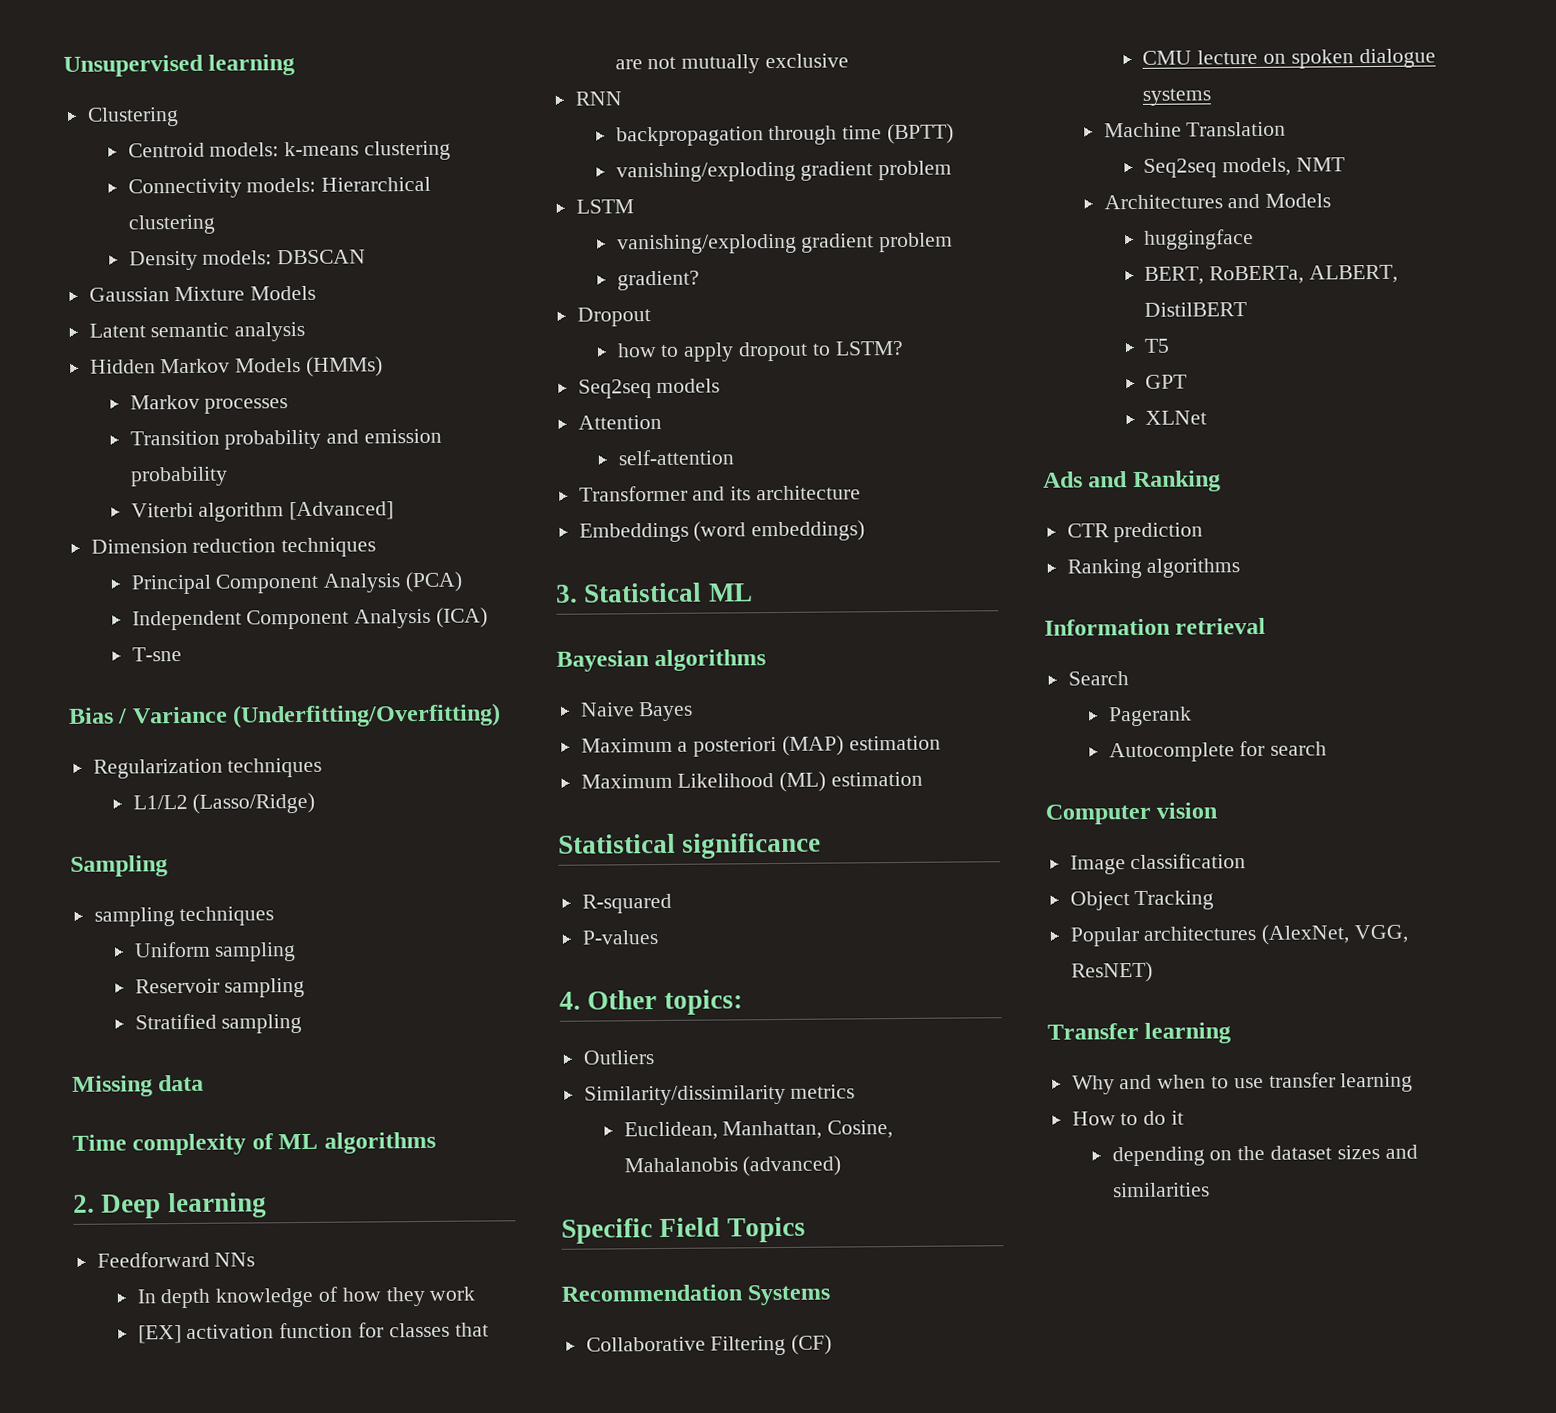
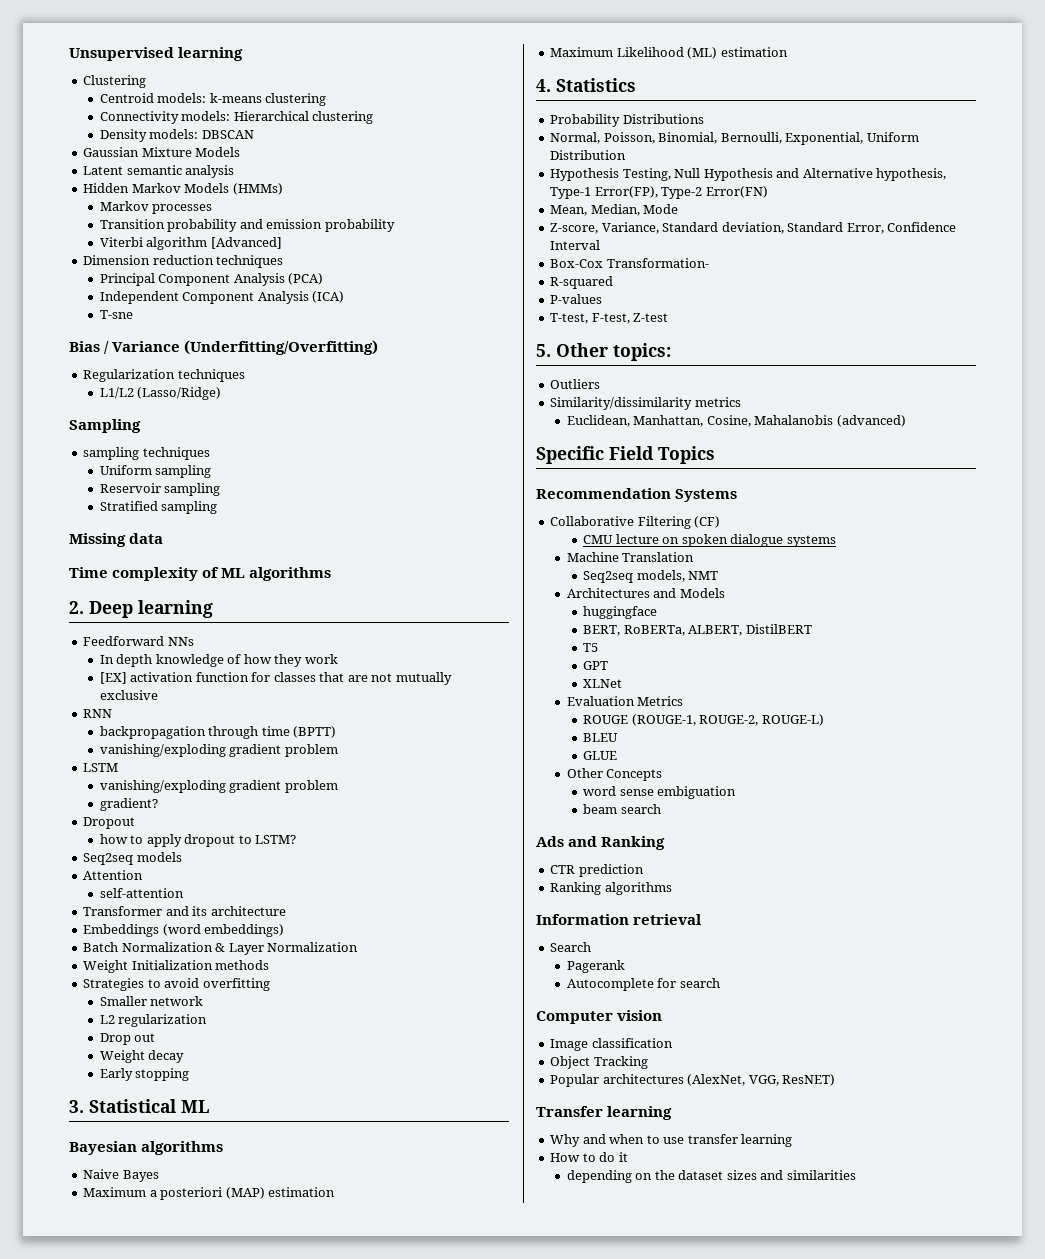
(866, 531) none -> [83,942,359,955] [83,960,270,973] [83,978,270,991] [99,996,204,1006] [99,1014,208,1027] [99,1033,156,1045] [99,1050,185,1063] [99,1068,190,1081] // Batch Normalization & Layer Normalization // Weight Initialization methods // Strategies to avoid overfitting // Smaller network // L2 regularization // Drop out // Weight decay // Early stopping
[558,832,822,859] [581,893,672,914] [581,930,658,945] [559,991,581,1010] Statistical significance // R-squared // P-values // 4. -> [536,78,636,92] [550,114,704,127] [550,132,919,145] [550,150,627,160] [550,168,947,181] [550,186,768,199] [550,204,679,216] [550,222,957,234] [550,240,601,250] [550,258,709,268] [550,276,614,289] [550,294,603,304] [550,313,669,324] [536,344,551,357] 4. Statistics // Probability Distributions // Normal, Poisson, Binomial, Bernoulli, Exponential, Uniform Distribution // Hypothesis Testing, Null Hypothesis and Alternative hypothesis, Type-1 Error(FP), Type-2 Error(FN) // Mean, Median, Mode // Z-score, Variance, Standard deviation, Standard Error, Confidence Interval // Box-Cox Transformation- // R-squared // P-values // T-test, F-test, Z-test // 5.
(1208, 417) none -> [566,696,684,706] [583,714,824,726] [583,733,619,742] [583,751,618,760] [566,768,663,781] [583,786,737,799] [583,804,661,814] // Evaluation Metrics // ROUGE (ROUGE-1, ROUGE-2, ROUGE-L) // BLEU // GLUE // Other Concepts // word sense embiguation // beam search

